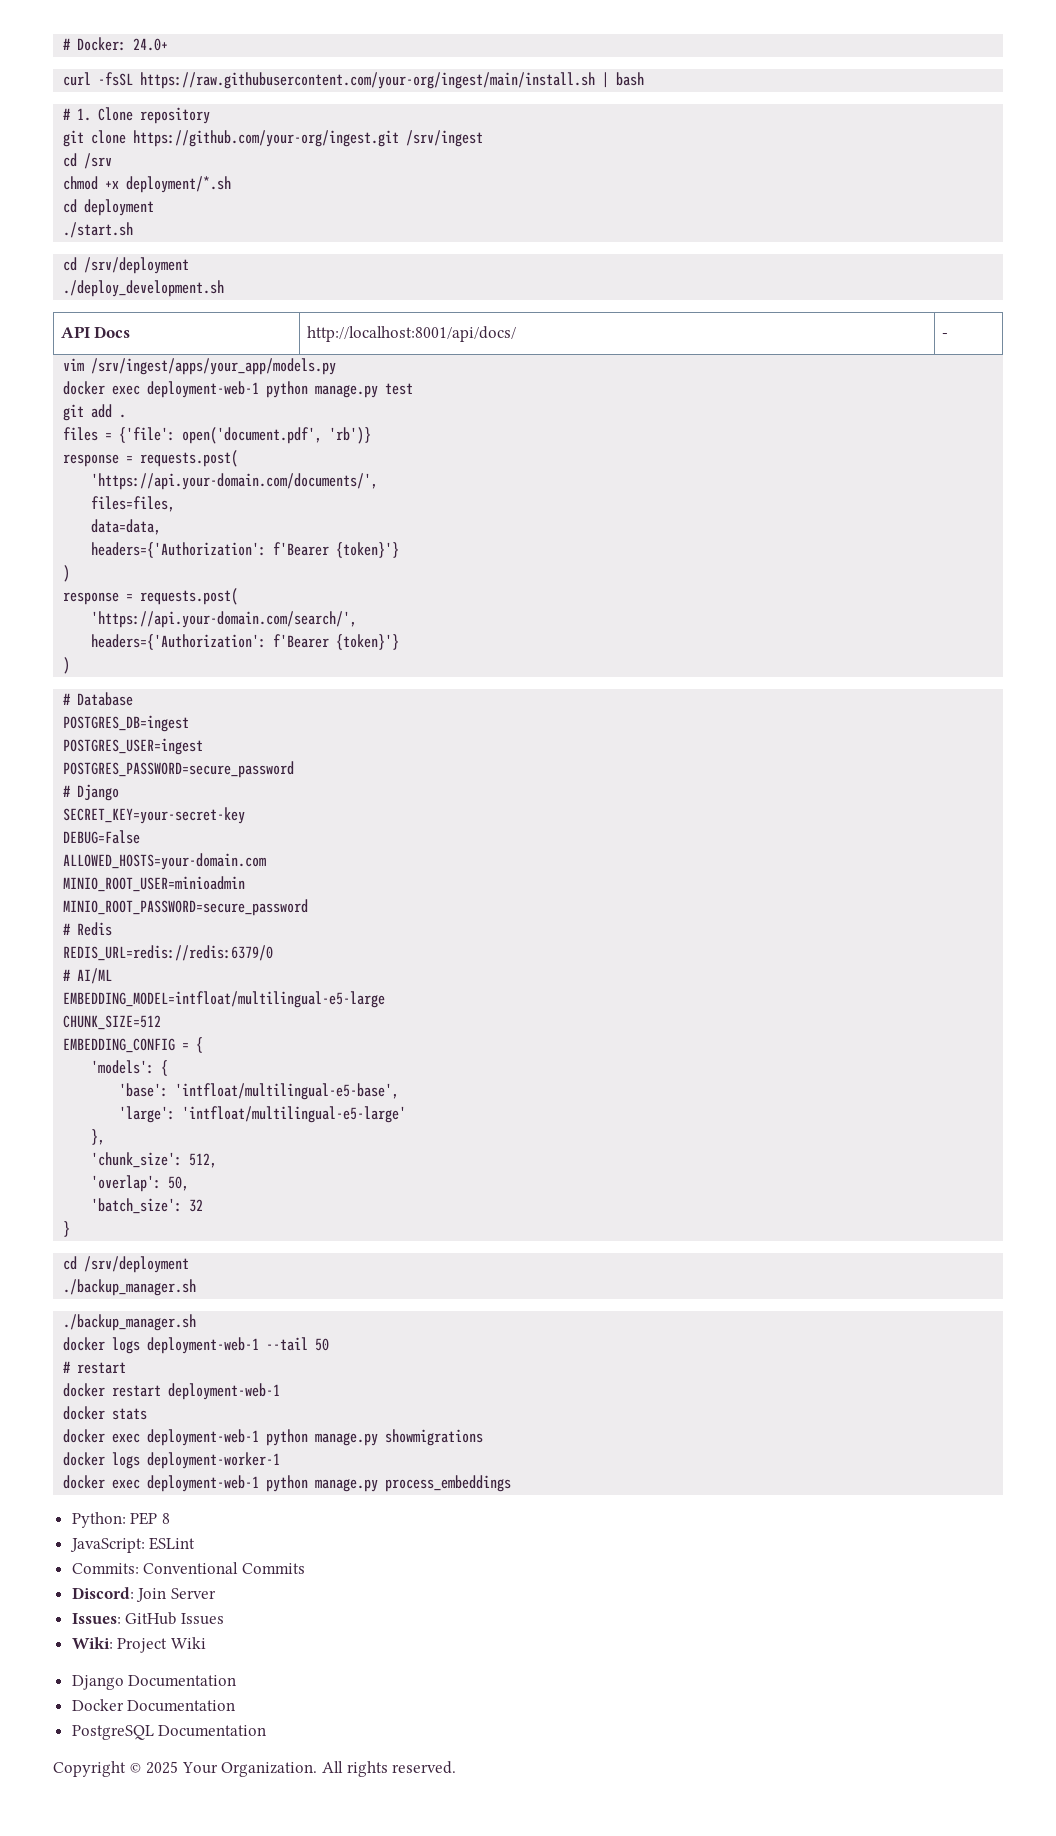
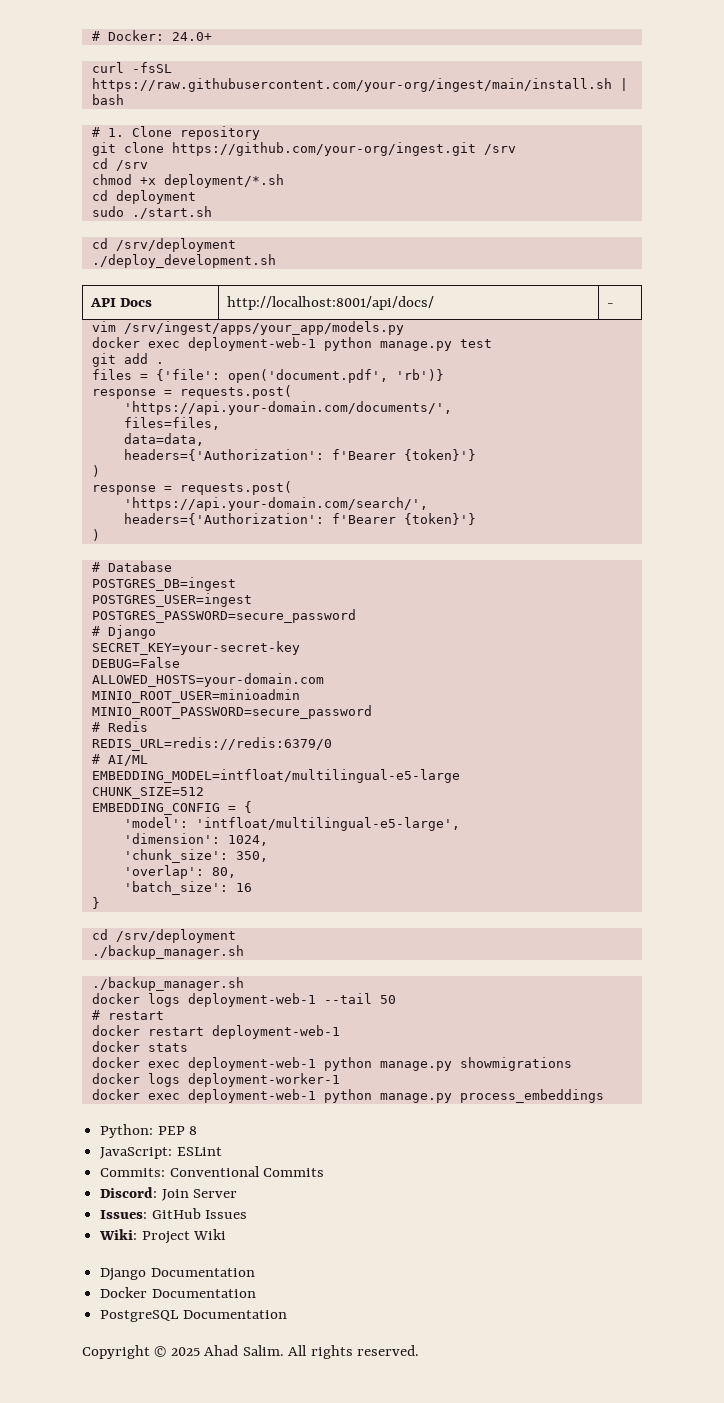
[406,130,484,147] /srv/ingest -> [483,144,516,155] /srv
(155, 207) none -> [91,206,124,217] sudo
[91,1060,169,1076] [119,1083,400,1100] [119,1106,407,1123] [91,1129,106,1145] 'models': { // 'base': 'intfloat/multilingual-e5-base', // 'large': 'intfloat/multilingual-e5-large' // }, -> [123,817,460,831] [123,833,268,846] 'model': 'intfloat/multilingual-e5-large', // 'dimension': 1024,
[189,1153,218,1168] 512, -> [235,851,268,862] 350,
[168,1176,190,1191] 50, -> [211,867,236,878] 80,
[189,1199,204,1212] 32 -> [235,883,252,892] 16
[181,1762,318,1777] Your Organization. -> [204,1345,284,1356] Ahad Salim.

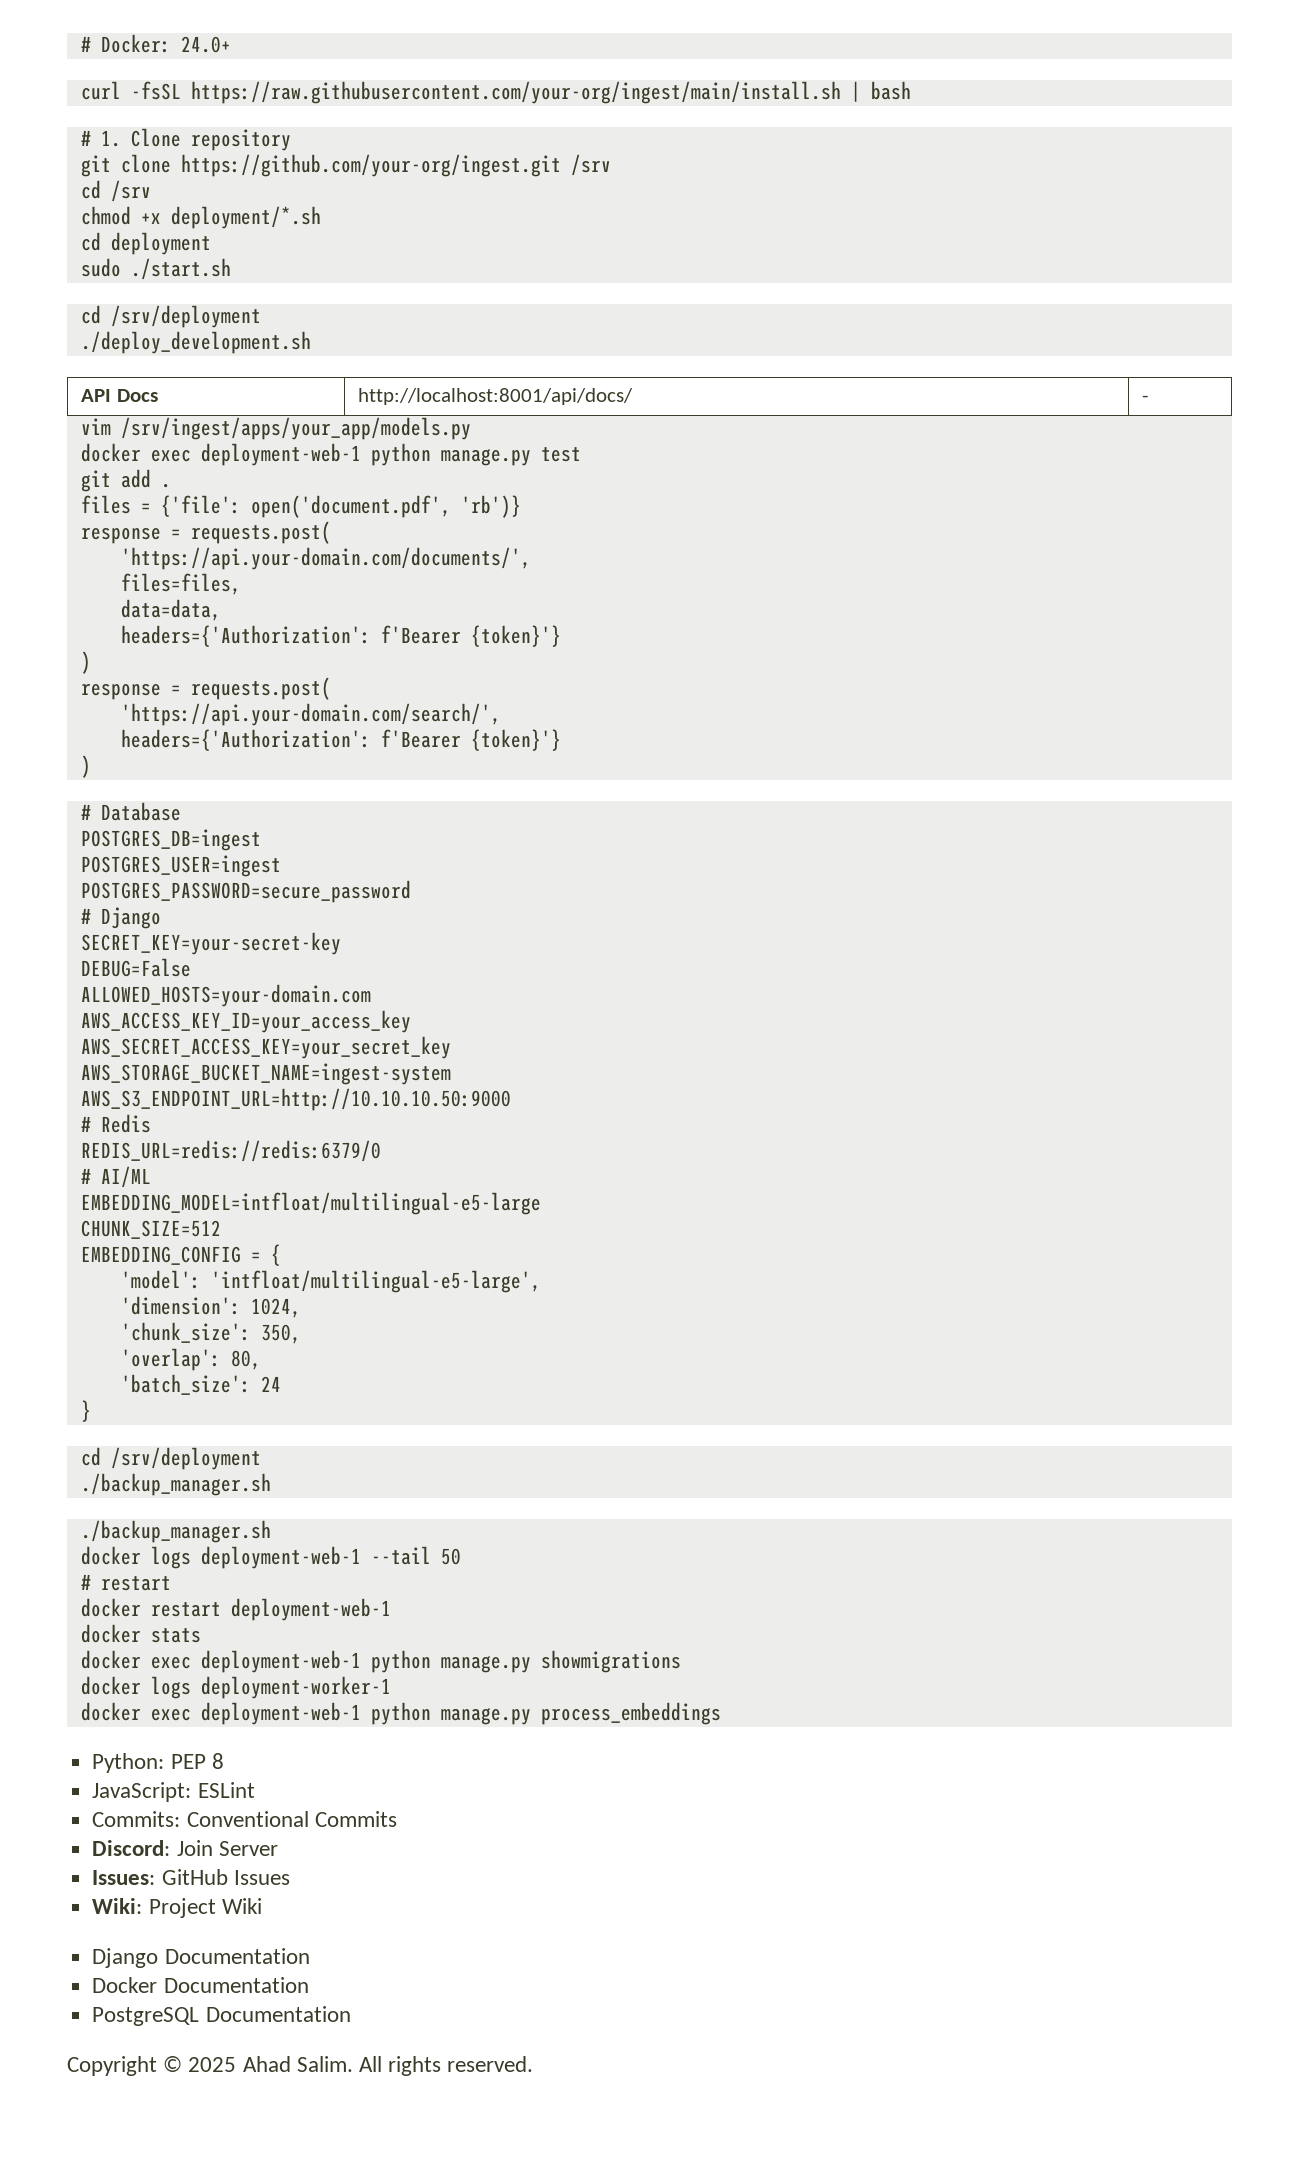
[91,689,300,703] [91,705,372,719] MINIO_ROOT_USER=minioadmin // MINIO_ROOT_PASSWORD=secure_password -> [80,1010,411,1033] [80,1036,451,1059] [80,1063,451,1085] [80,1088,511,1111] AWS_ACCESS_KEY_ID=your_access_key // AWS_SECRET_ACCESS_KEY=your_secret_key // AWS_STORAGE_BUCKET_NAME=ingest-system // AWS_S3_ENDPOINT_URL=http://10.10.10.50:9000
[235,883,252,892] 16 -> [260,1376,281,1392] 24

